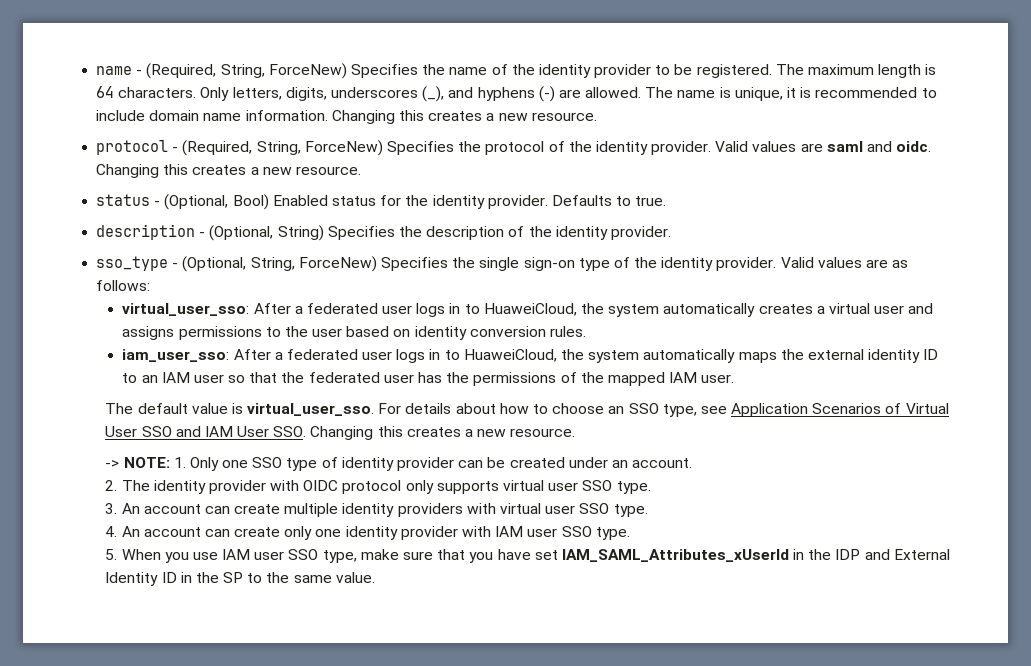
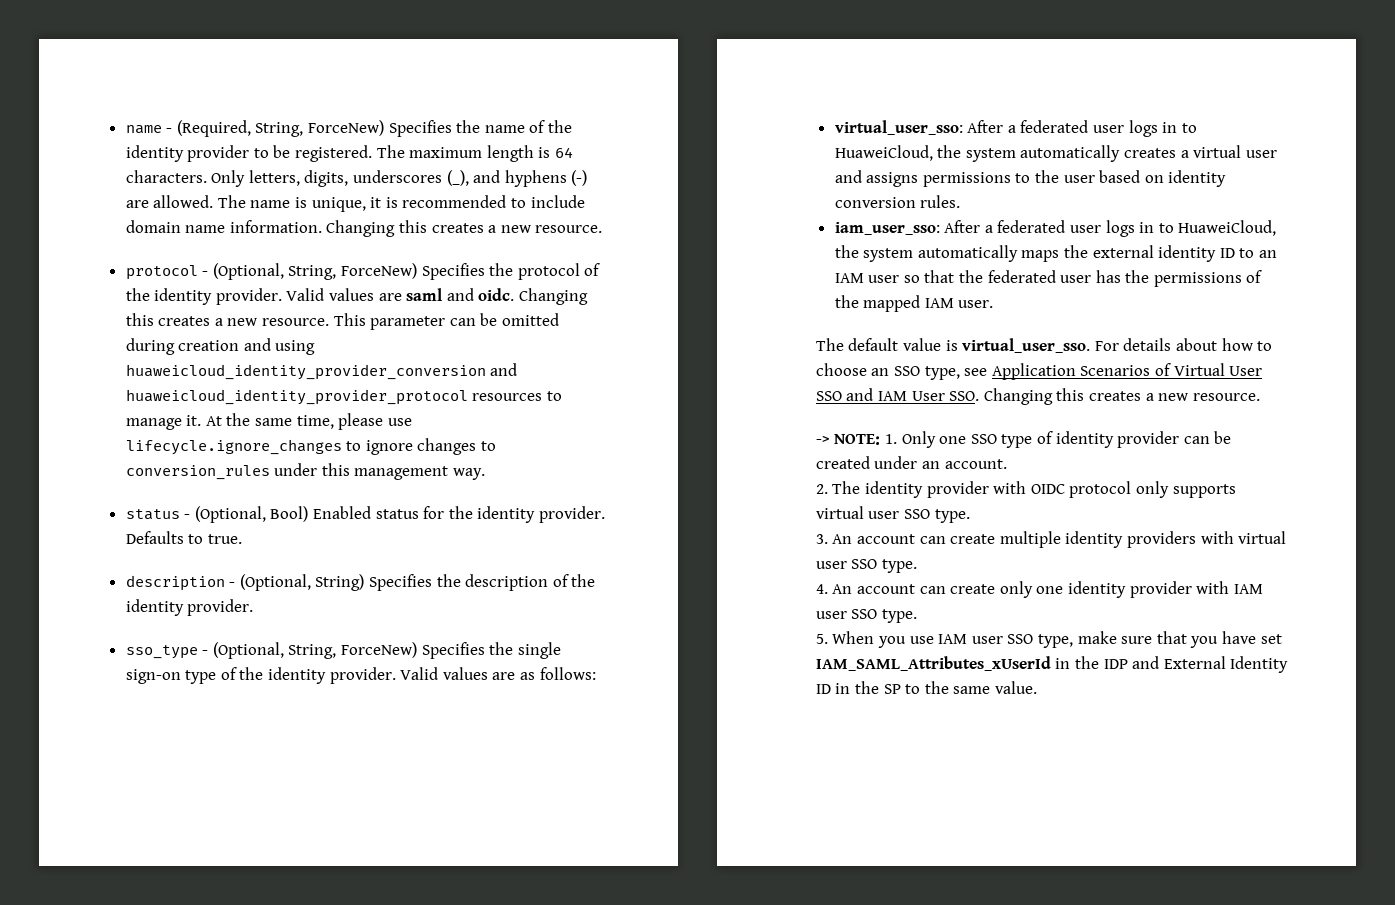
[182,140,253,156] (Required, -> [212,263,284,280] (Optional,
(361, 170) none -> [333,313,560,330] [125,338,316,355] [125,363,518,380] [125,389,562,405] [125,413,412,430] [125,438,497,455] [125,463,486,480] This parameter can be omitted during creation and using huaweicloud_identity_provider_conversion and huaweicloud_identity_provider_protocol resources to manage it. At the same time, please use lifecycle.ignore_changes to ignore changes to conversion_rules under this management way.

